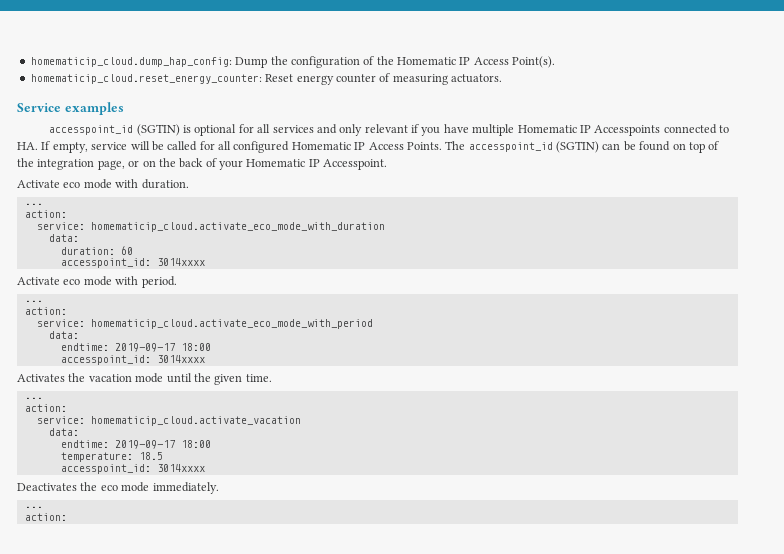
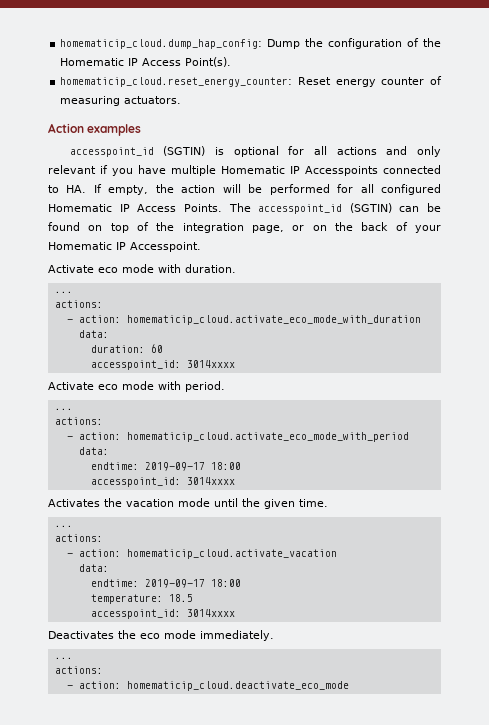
[17,103,61,112] Service -> [48,123,84,133] Action
[272,125,314,133] services -> [336,147,377,155] actions
[91,142,128,150] service -> [155,184,216,193] the action
[167,141,198,151] called -> [269,184,330,195] performed
[24,210,67,218] [36,222,85,230] action: // service: -> [54,300,103,308] [66,315,121,323] actions: // - action:
[24,307,67,315] [36,319,85,327] action: // service: -> [54,417,103,425] [66,432,121,440] actions: // - action:
[24,404,67,412] [36,416,85,424] action: // service: -> [54,534,103,542] [66,549,121,557] actions: // - action:
[24,513,67,521] action: -> [54,666,103,674] [66,681,349,691] actions: // - action: homematicip_cloud.deactivate_eco_mode

